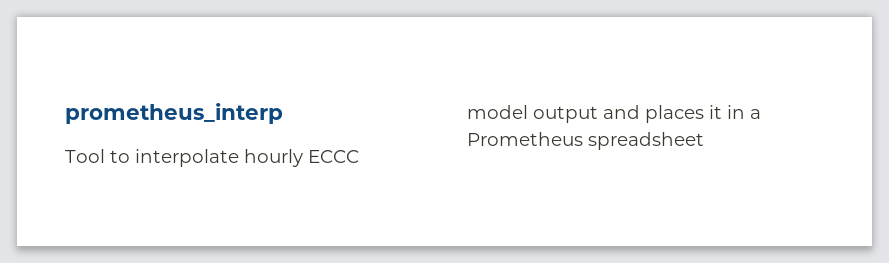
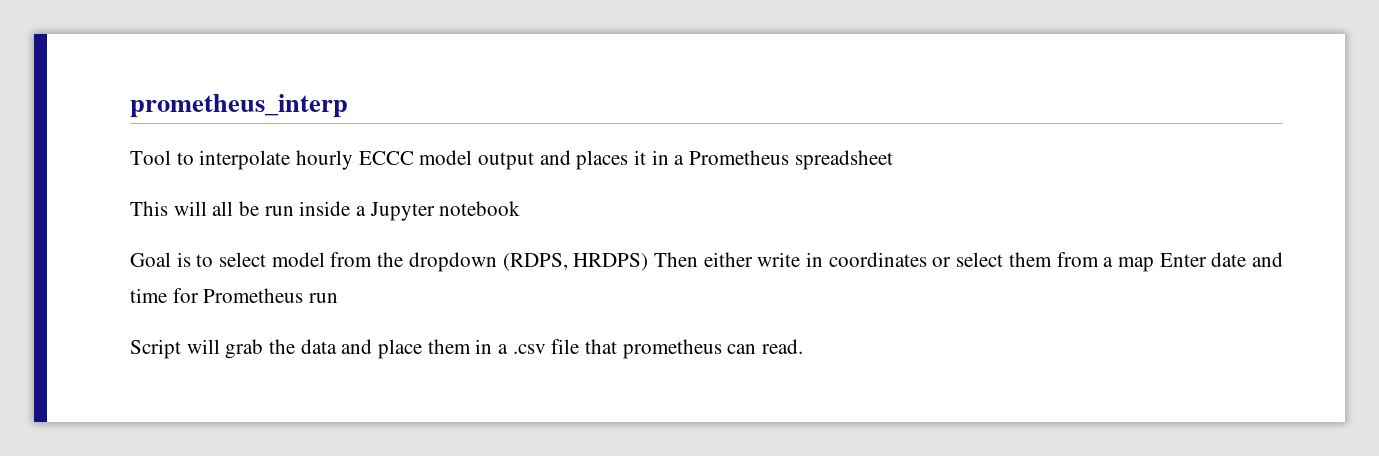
(704, 141) none -> [130,201,521,221] [130,252,1283,272] [130,288,339,303] [130,339,804,359] // This will all be run inside a Jupyter notebook // Goal is to select model from the dropdown (RDPS, HRDPS) Then either write in coordinates or select them from a map Enter date and time for Prometheus run // Script will grab the data and place them in a .csv file that prometheus can read.

